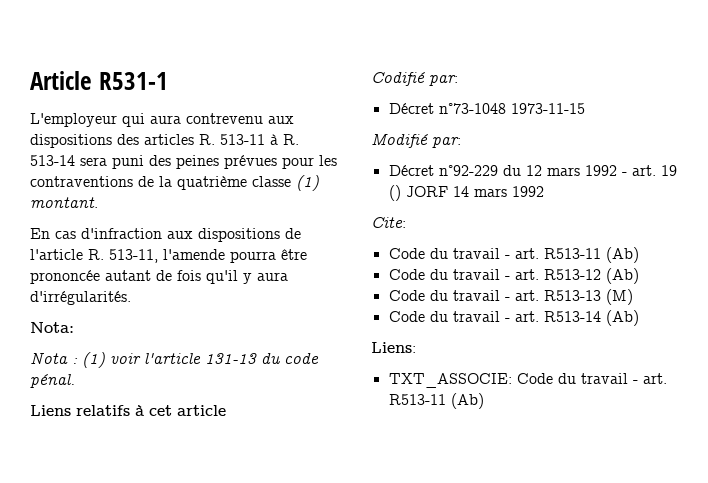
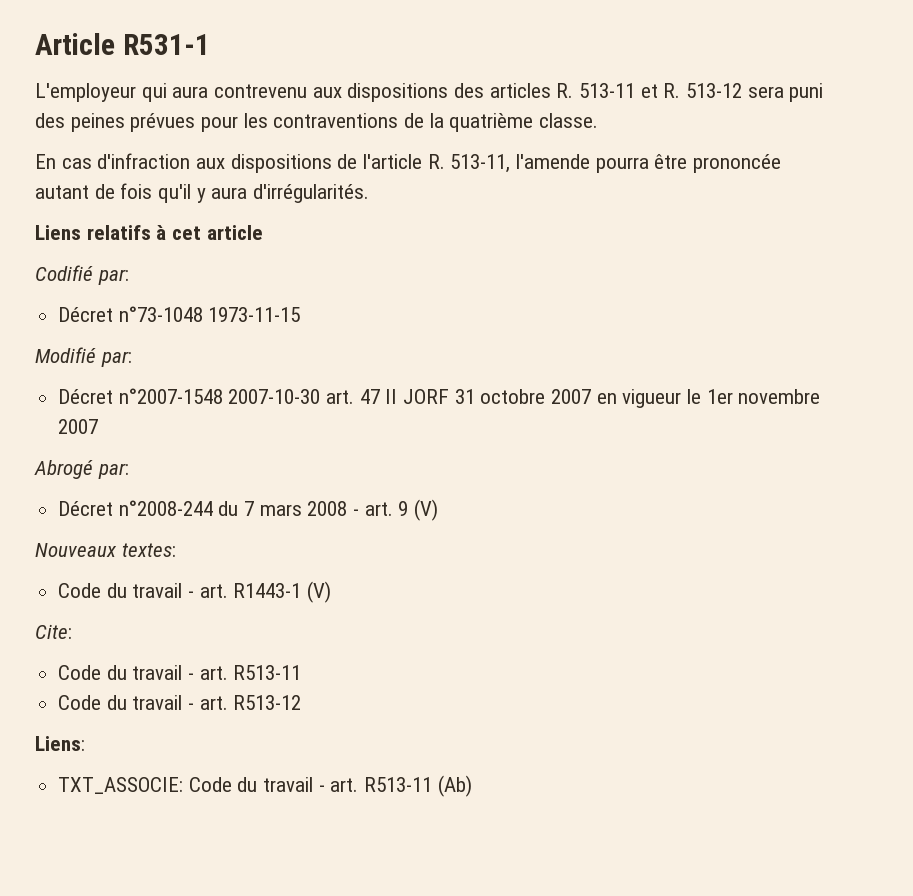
[270,134,299,145] [30,155,75,166] à R. 513-14 -> [640,83,743,98] et R. 513-12
[252,175,319,191] [30,197,98,208] classe (1) montant. -> [539,113,599,128] classe.
[30,322,74,333] [30,352,319,368] [30,374,75,388] // Nota: // Nota : (1) voir l'article 131-13 du code pénal. -> (370, 193) none
[438,165,677,176] [388,185,544,201] n°92-229 du 12 mars 1992 - art. 19 () JORF 14 mars 1992 -> [118,388,821,408] [58,419,99,434] [34,460,129,479] [58,499,439,521] [35,543,176,557] [58,581,332,603] n°2007-1548 2007-10-30 art. 47 II JORF 31 octobre 2007 en vigueur le 1er novembre 2007 // Abrogé par: // Décret n°2008-244 du 7 mars 2008 - art. 9 (V) // Nouveaux textes: // Code du travail - art. R1443-1 (V)
[605,247,639,263] (Ab) -> (302, 672) none
[605,268,639,284] [388,289,633,305] [388,310,639,326] (Ab) // Code du travail - art. R513-13 (M) // Code du travail - art. R513-14 (Ab) -> (302, 702) none

